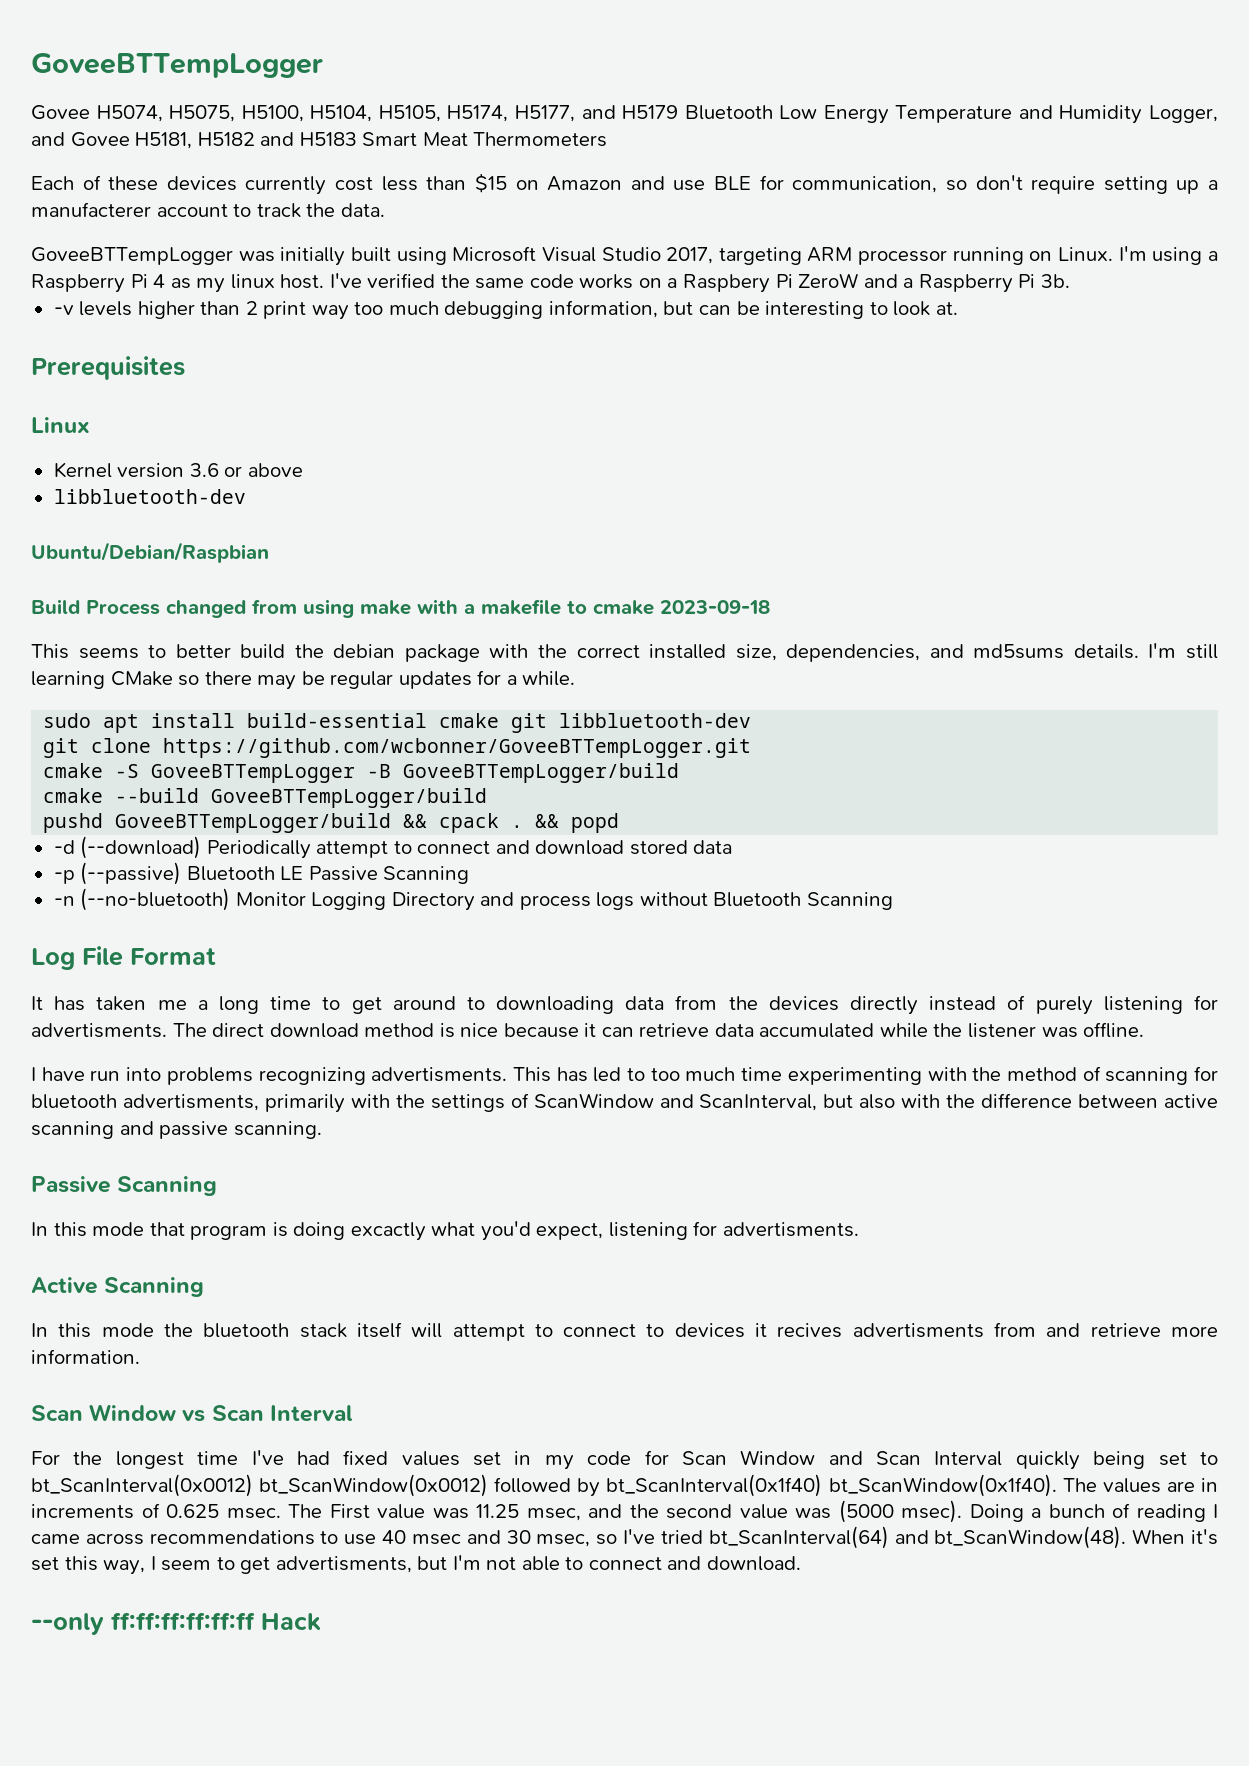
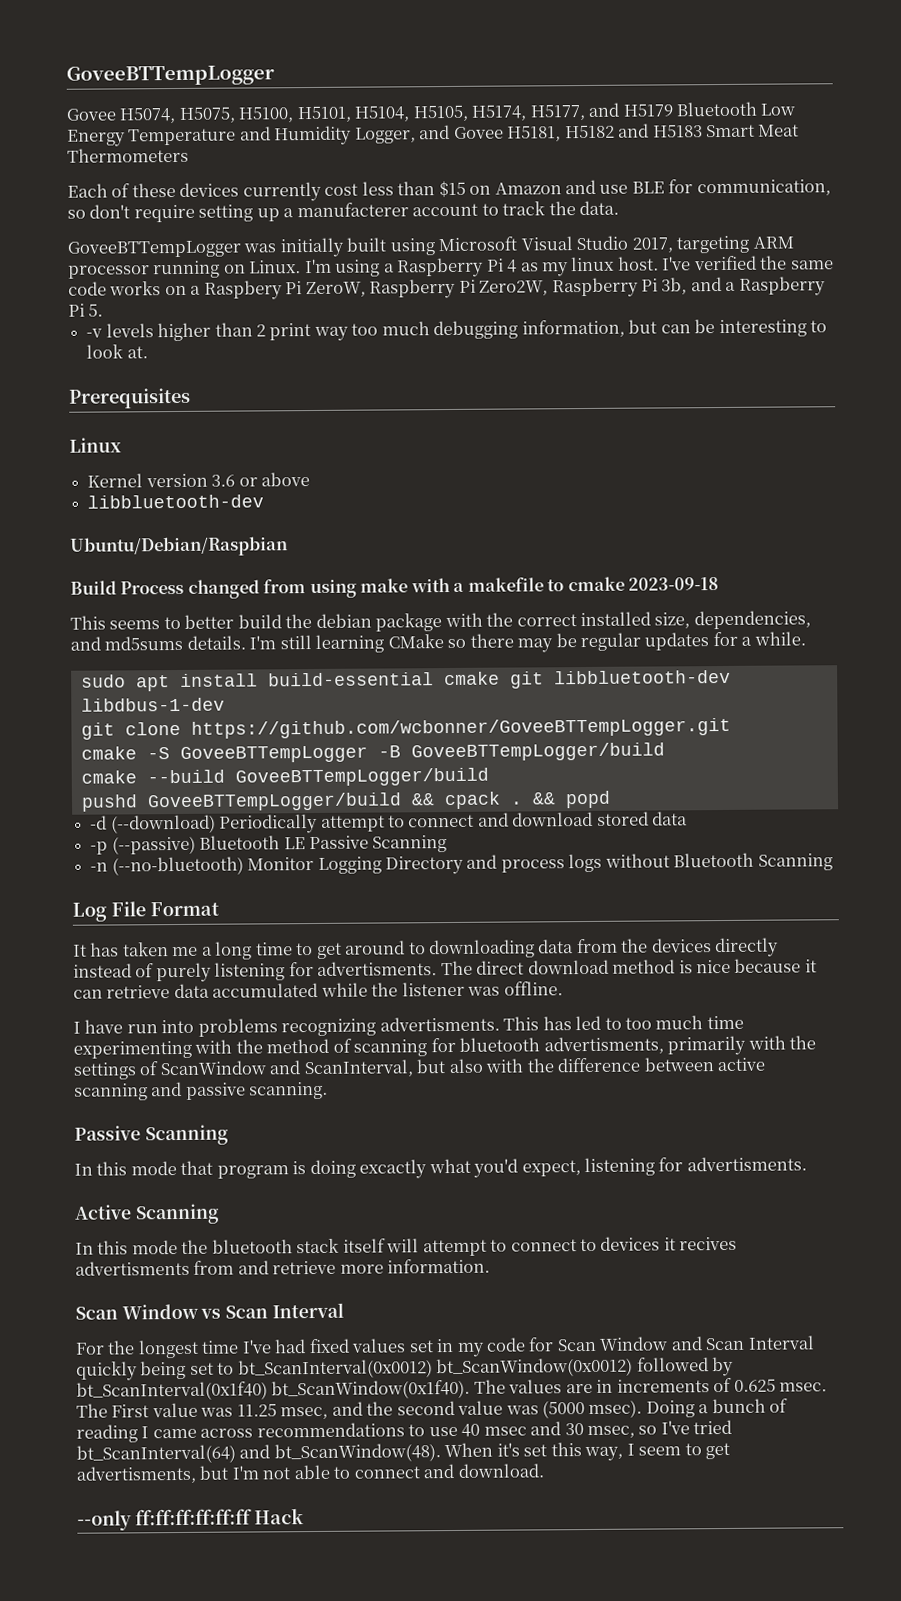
(304, 113) none -> [296,105,352,123] H5101,
[798,273,859,288] ZeroW -> [305,277,688,299] ZeroW, Raspberry Pi Zero2W, Raspberry Pi 3b,
[1040,274,1070,288] 3b. -> [88,303,104,317] 5.
(752, 720) none -> [80,697,225,712] libdbus-1-dev

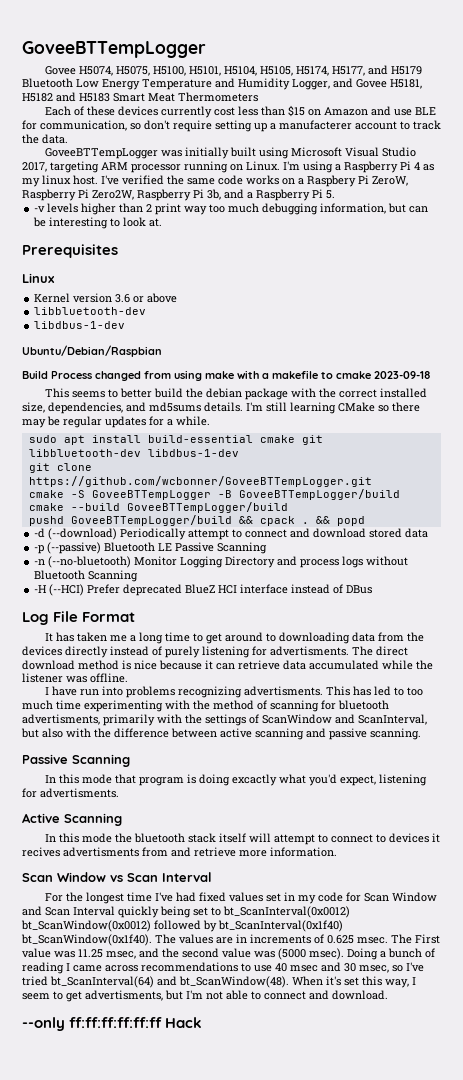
(265, 501) none -> [34,321,126,329] // libdbus-1-dev
(833, 862) none -> [34,584,373,596] // -H (--HCI) Prefer deprecated BlueZ HCI interface instead of DBus

